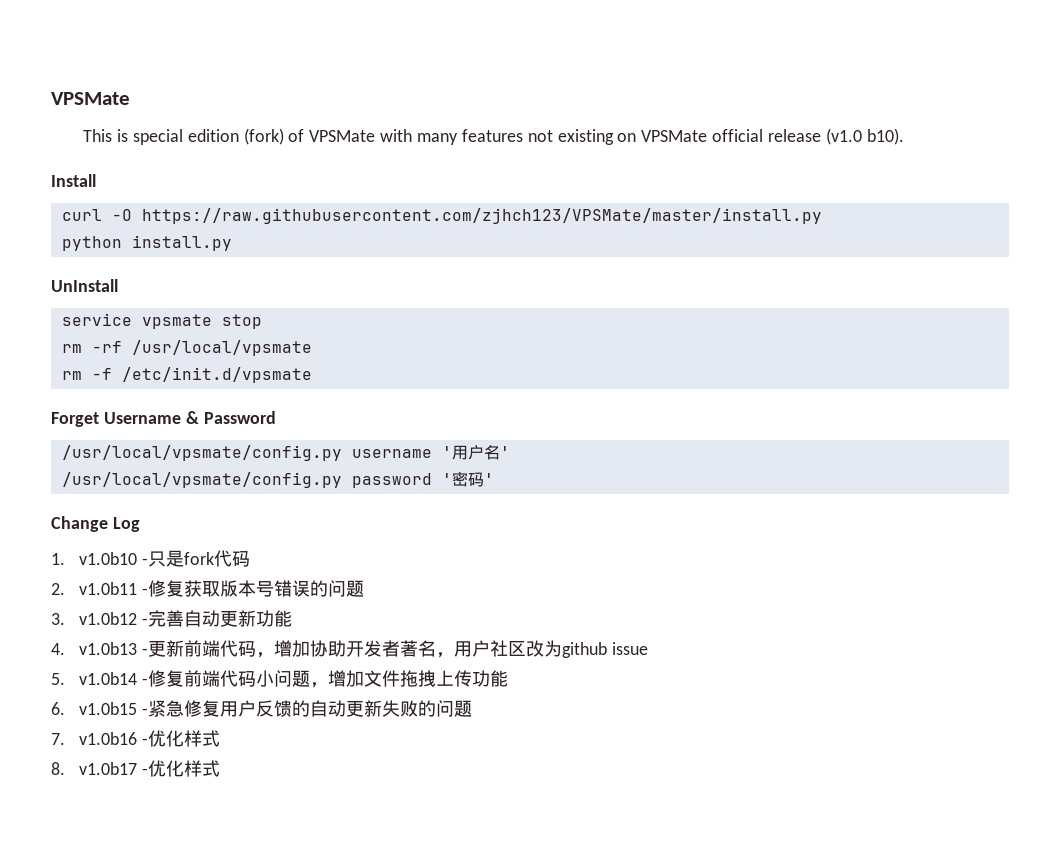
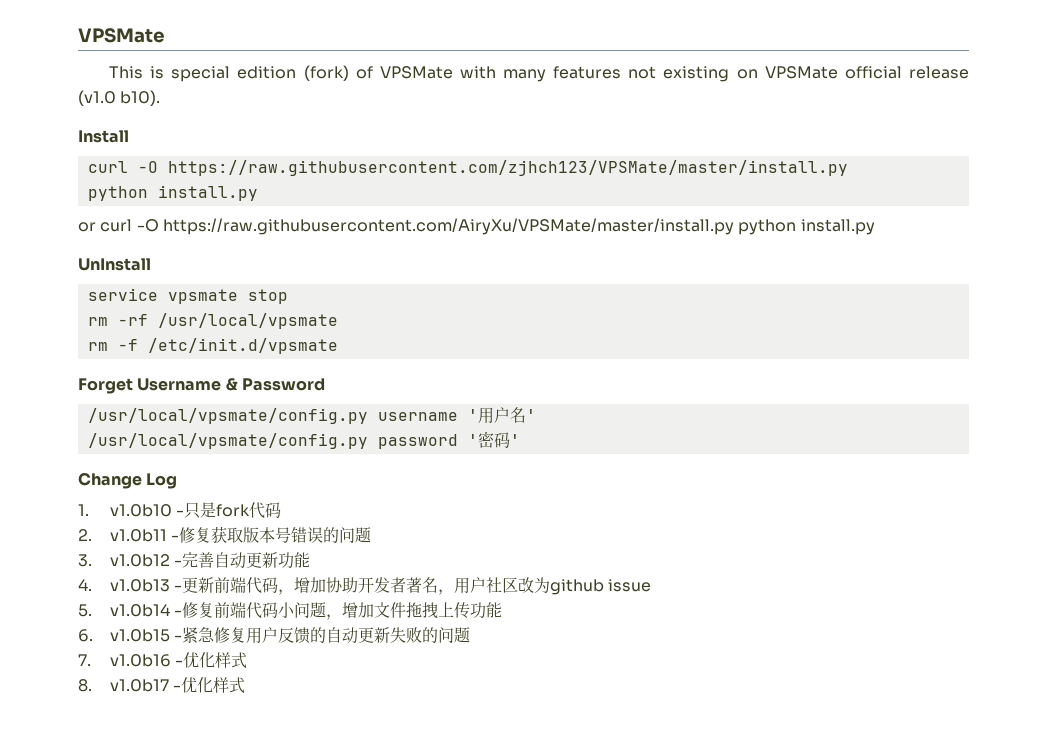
(232, 243) none -> [78,218,875,235] // or curl -O https://raw.githubusercontent.com/AiryXu/VPSMate/master/install.py python install.py

